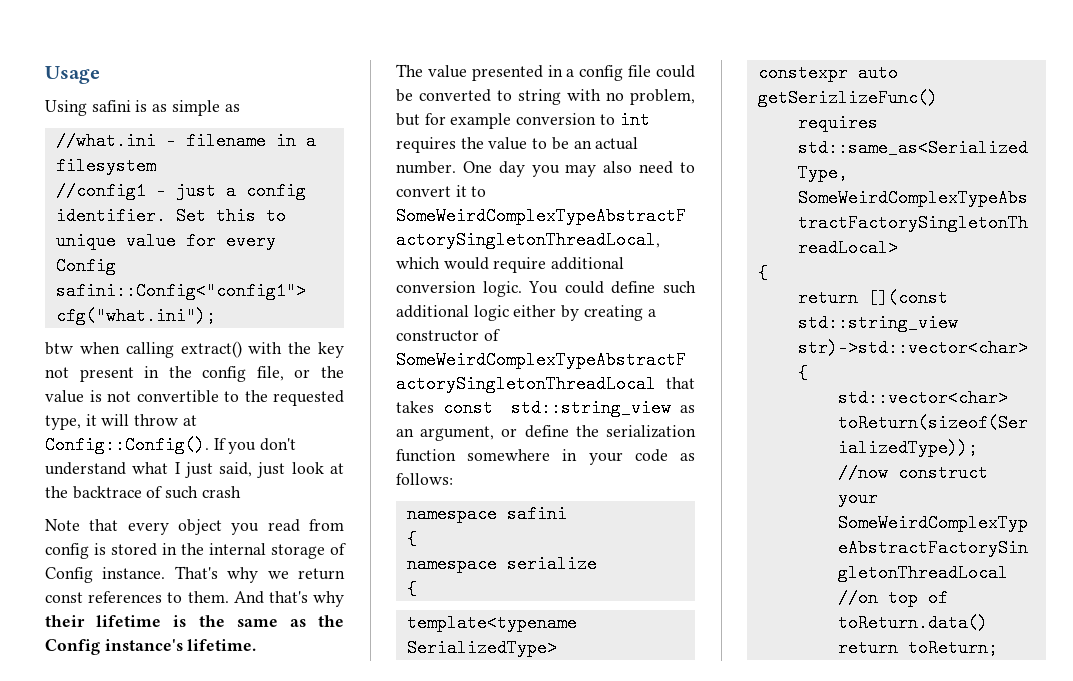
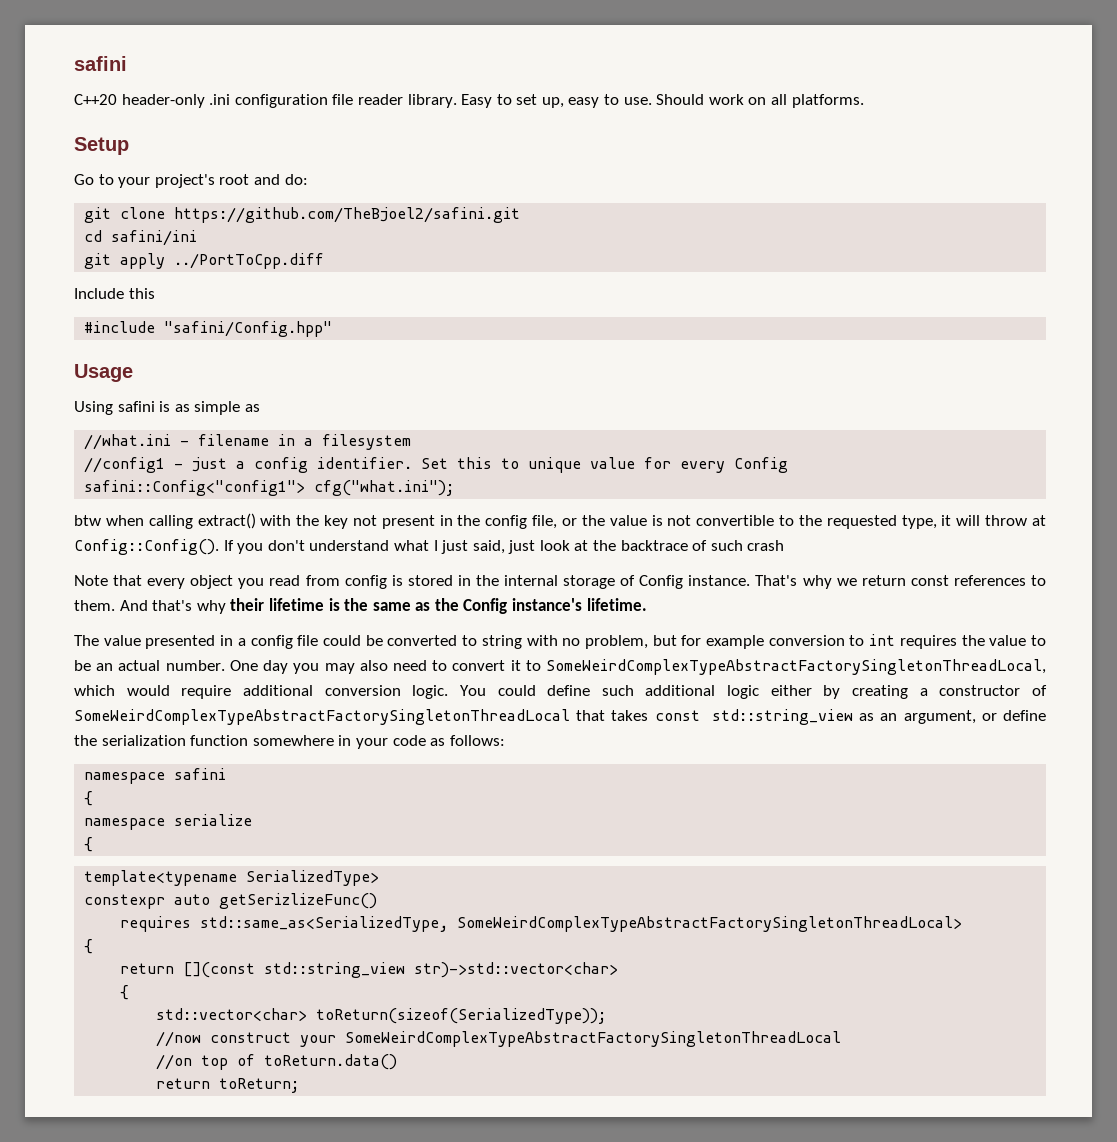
(45, 75) none -> [74,56,127,71] [74,94,864,108] [74,137,129,155] [74,174,308,188] [84,207,521,223] [84,230,198,246] [84,253,325,269] [74,288,155,299] [84,321,333,337] safini // C++20 header-only .ini configuration file reader library. Easy to set up, easy to use. Should work on all platforms. // Setup // Go to your project's root and do: // git clone https://github.com/TheBjoel2/safini.git // cd safini/ini // git apply ../PortToCpp.diff // Include this // #include "safini/Config.hpp" //

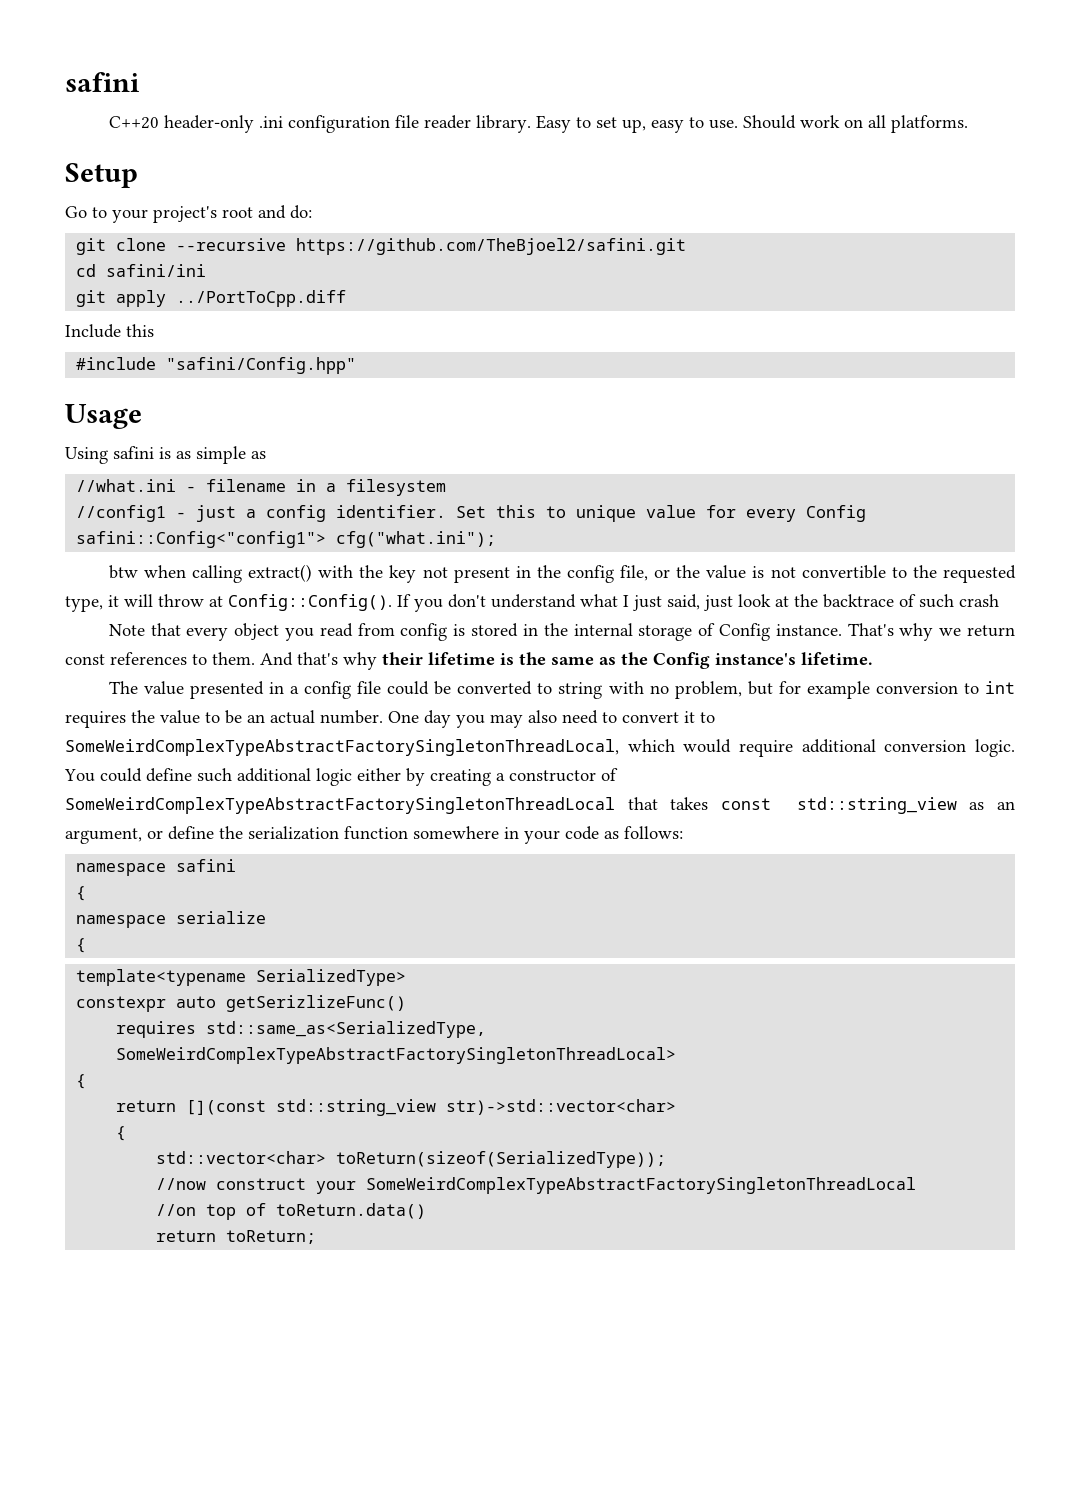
(166, 213) none -> [176,238,287,251] --recursive

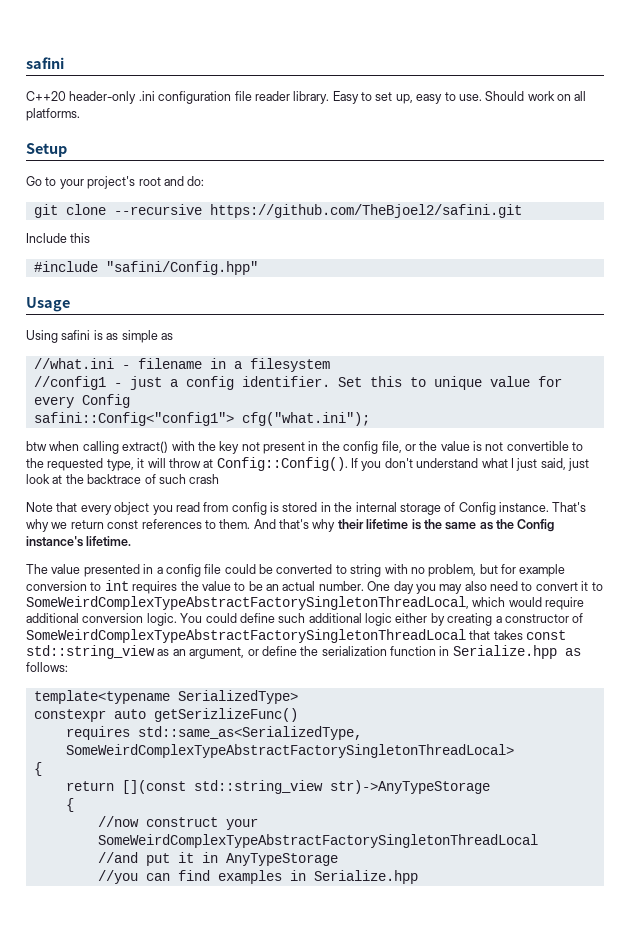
[76,264,207,277] [76,290,347,307] // cd safini/ini // git apply ../PortToCpp.diff -> (522, 211) none
[413,826,683,844] [76,859,237,876] [76,886,87,901] [76,911,267,928] [76,938,87,953] somewhere in your code as follows: // namespace safini // { // namespace serialize // { -> [439,645,581,659] [26,662,68,672] in Serialize.hpp as follows:
[446,1099,677,1115] [116,1126,127,1141] [156,1151,667,1168] str)->std::vector<char> // { // std::vector<char> toReturn(sizeof(SerializedType)); -> [329,780,490,794] [65,798,74,812] str)->AnyTypeStorage // {
[156,1203,427,1220] [156,1230,317,1244] //on top of toReturn.data() // return toReturn; -> [97,852,338,866] [97,870,418,884] //and put it in AnyTypeStorage // //you can find examples in Serialize.hpp

